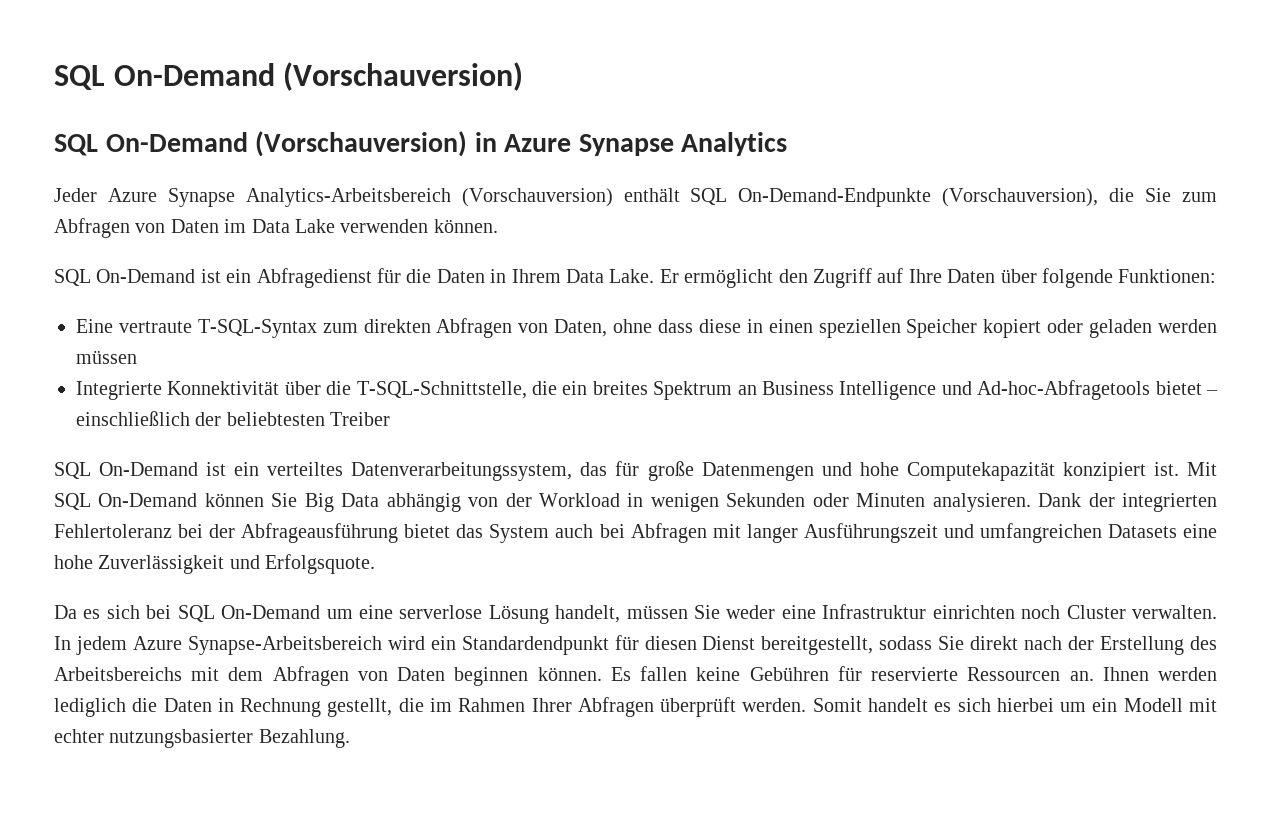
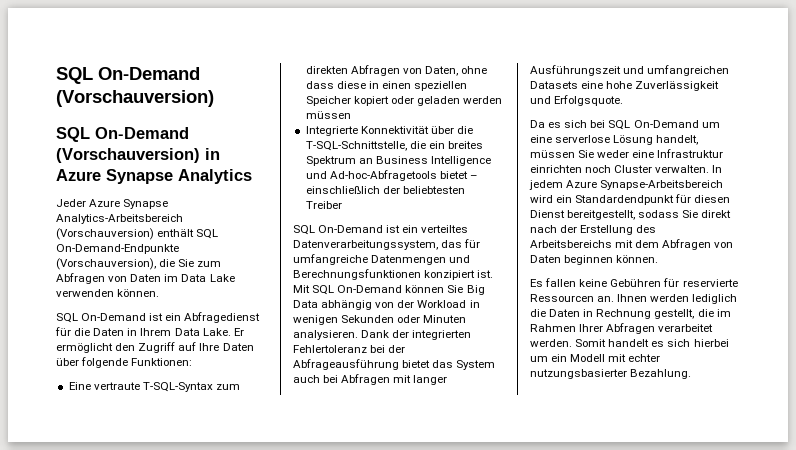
[647,461,694,481] große -> [293,254,368,265] umfangreiche
[859,462,1055,481] hohe Computekapazität -> [293,269,421,280] Berechnungsfunktionen
(602, 674) none -> (659, 259) //
[660,697,737,717] überprüft -> [658,324,714,332] verarbeitet

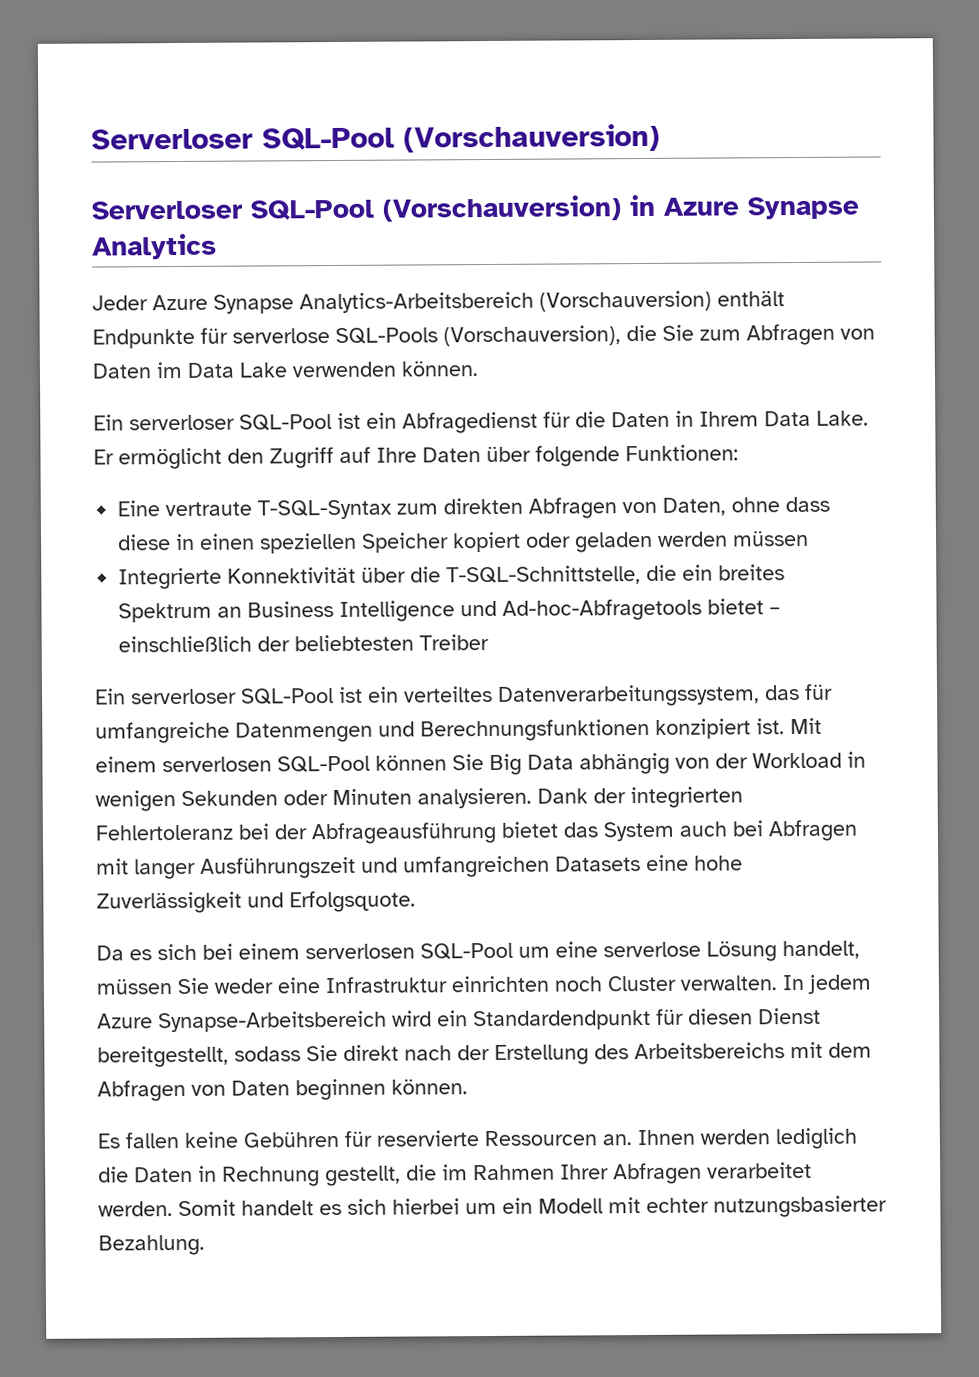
[56,67,200,84] SQL On-Demand -> [91,127,395,151] Serverloser SQL-Pool
[56,127,189,142] SQL On-Demand -> [91,199,374,221] Serverloser SQL-Pool
[196,229,219,239] [56,244,179,254] SQL On-Demand-Endpunkte -> [92,327,438,349] Endpunkte für serverlose SQL-Pools
[56,313,147,323] SQL On-Demand -> [93,414,332,431] Ein serverloser SQL-Pool
[293,225,384,235] SQL On-Demand -> [94,688,334,705] Ein serverloser SQL-Pool
[312,285,403,295] SQL On-Demand -> [95,755,370,773] einem serverlosen SQL-Pool
[608,120,699,130] SQL On-Demand -> [238,942,513,960] einem serverlosen SQL-Pool

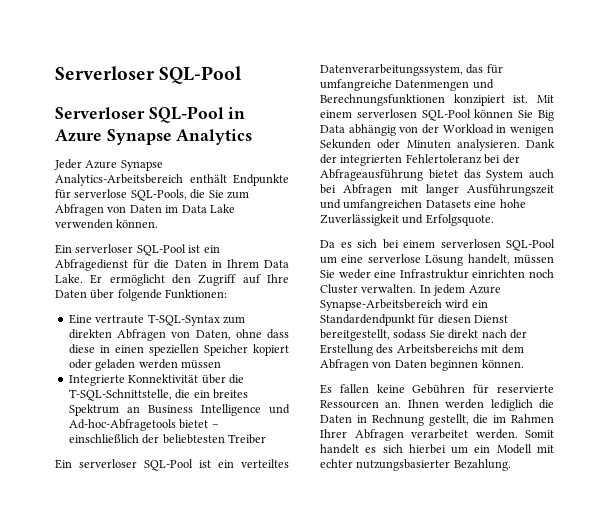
[91,123,660,153] [91,195,621,222] Serverloser SQL-Pool (Vorschauversion) // Serverloser SQL-Pool (Vorschauversion) -> [55,66,243,84] [55,106,224,123] Serverloser SQL-Pool // Serverloser SQL-Pool
[539,290,712,312] (Vorschauversion) -> (183, 180) none
[335,325,621,347] SQL-Pools (Vorschauversion), -> [130,189,187,201] SQL-Pools,

